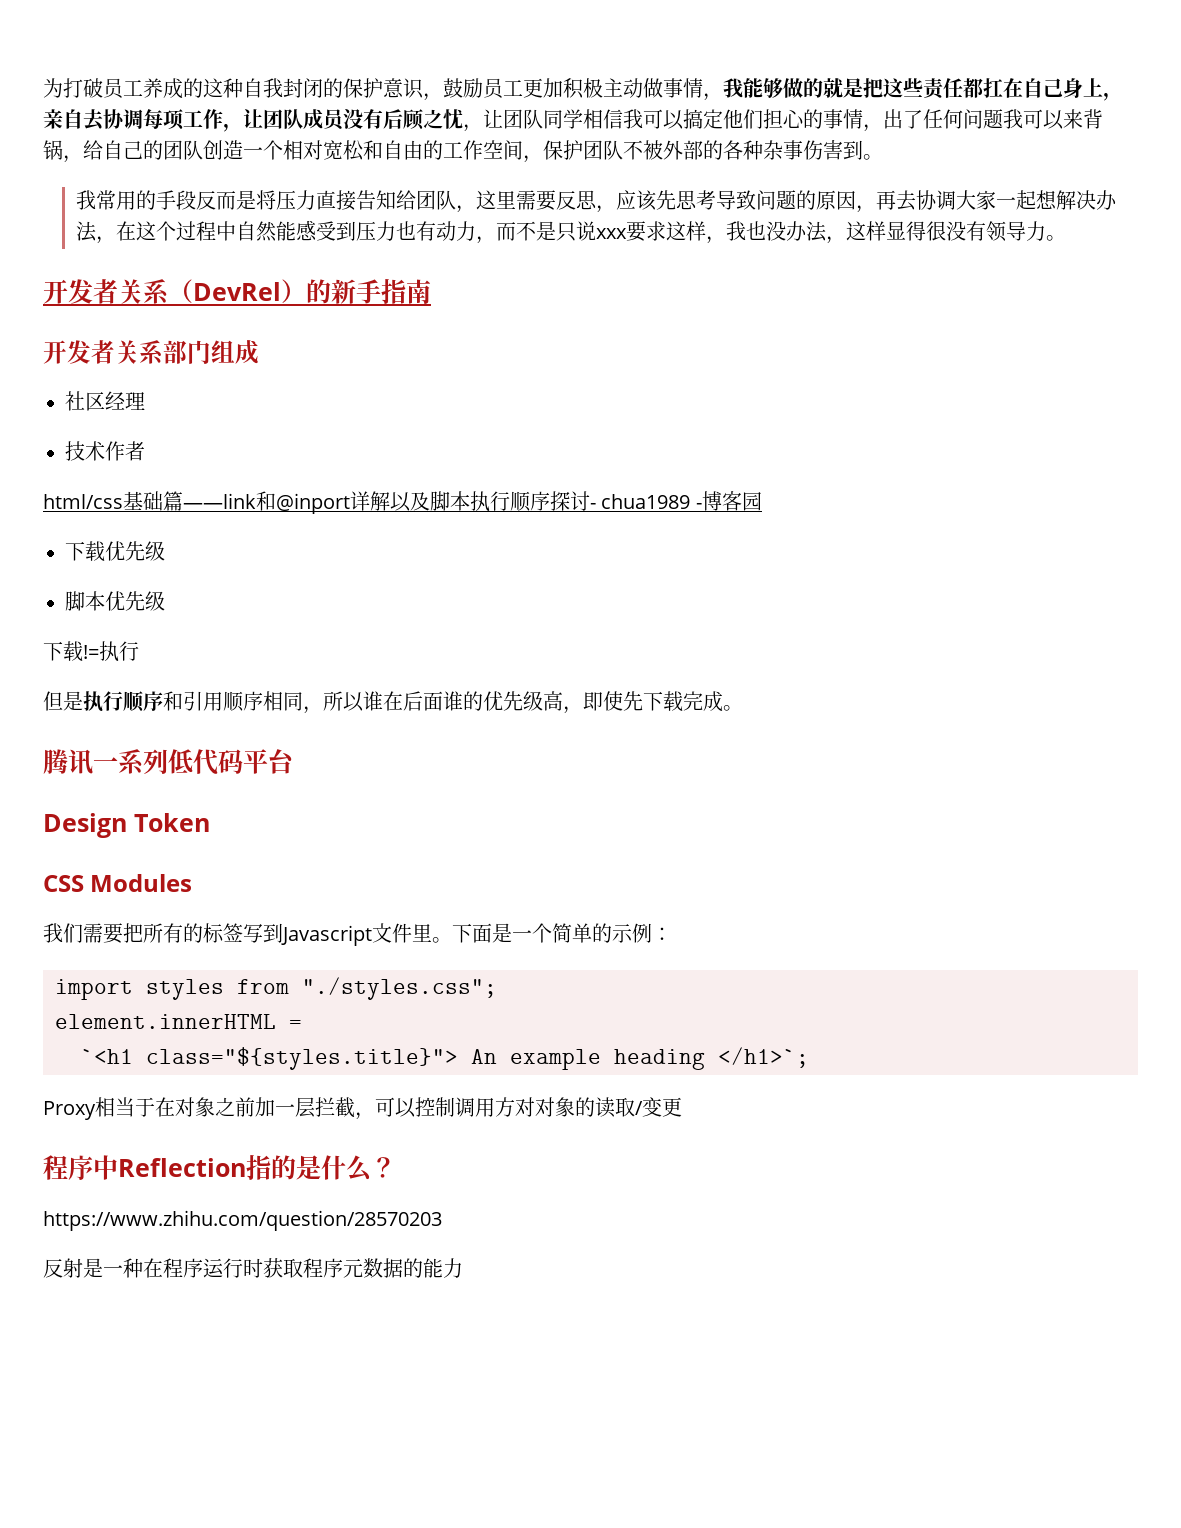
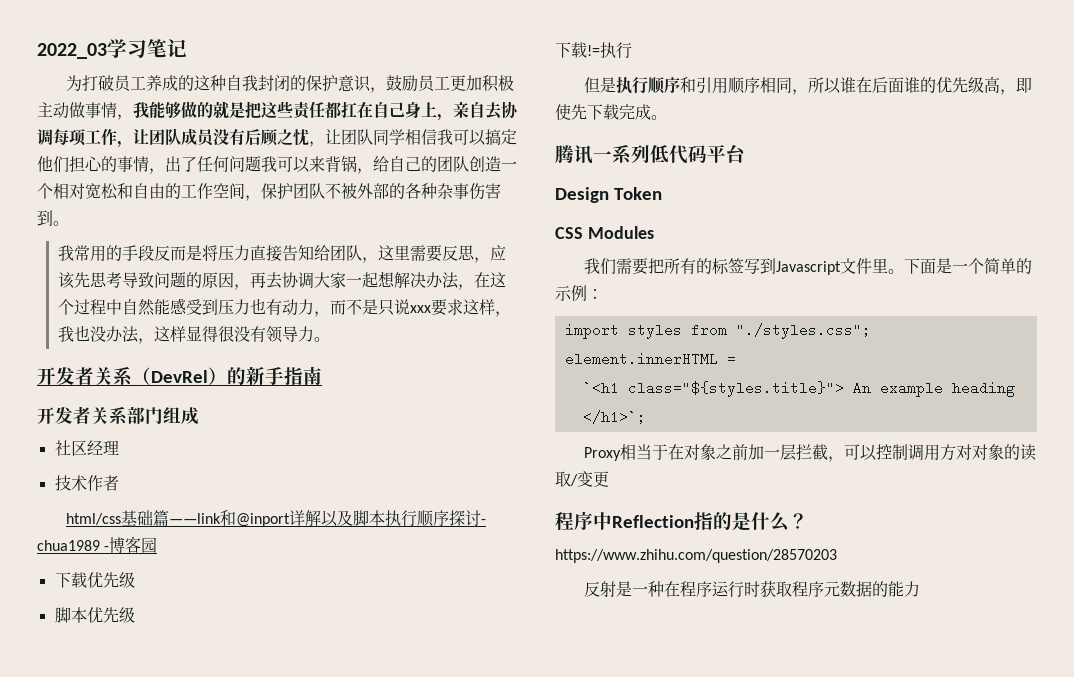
(43, 88) none -> [37,39,187,59] 2022_03学习笔记 //

